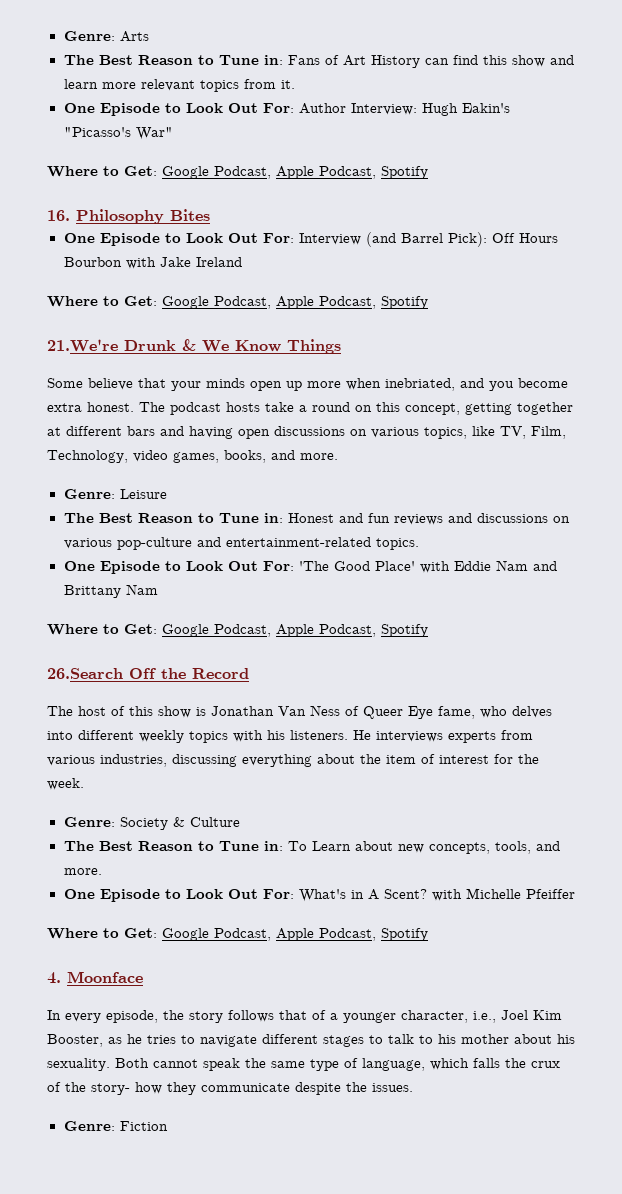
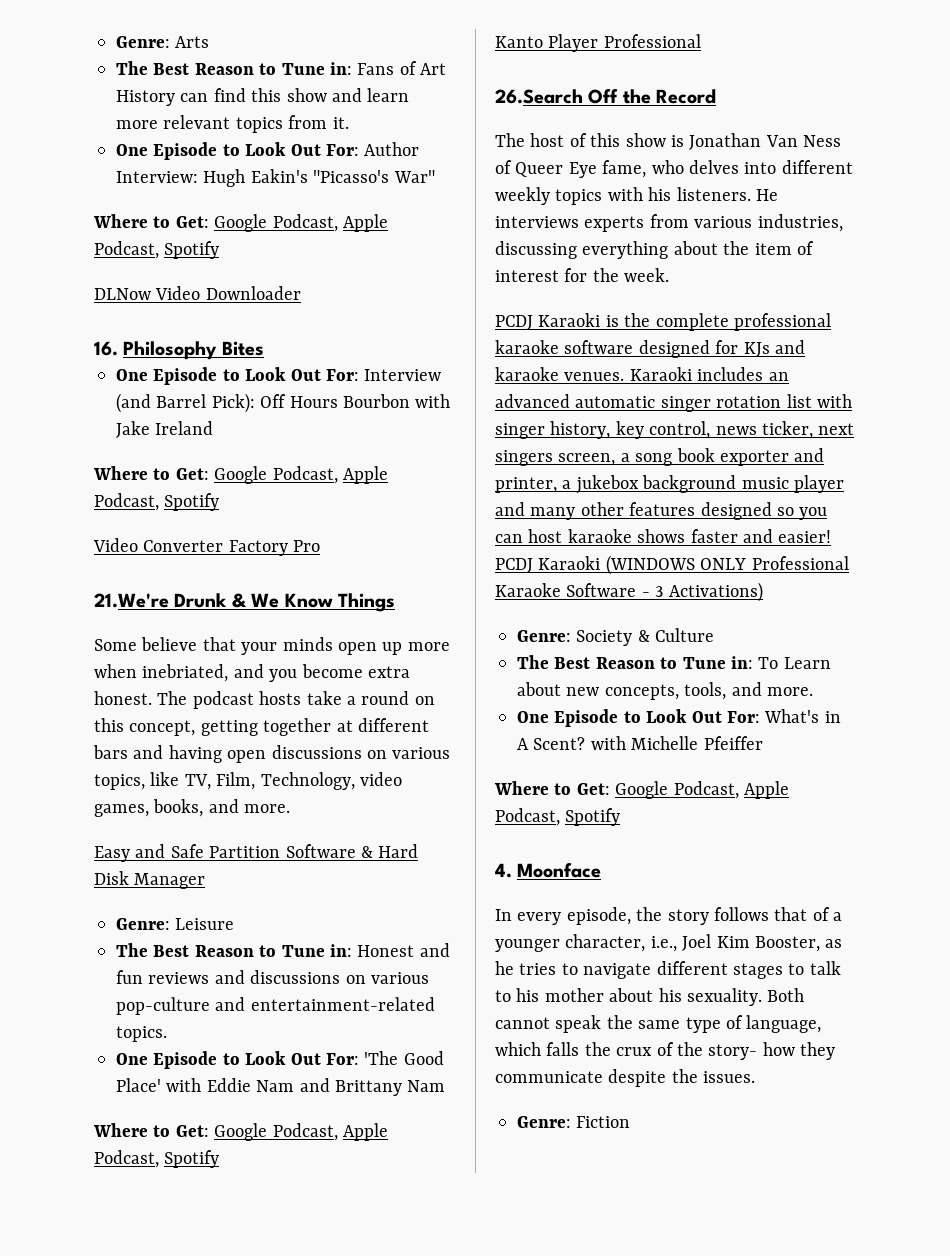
(428, 172) none -> [94,286,301,300] // DLNow Video Downloader
(428, 302) none -> [93,538,321,556] // Video Converter Factory Pro
(338, 456) none -> [94,844,419,862] [94,871,206,889] // Easy and Safe Partition Software & Hard Disk Manager
(428, 630) none -> [495,34,701,52] // Kanto Player Professional
(84, 784) none -> [495,313,831,331] [495,340,805,358] [495,367,789,381] [495,394,852,412] [495,421,855,439] [495,448,825,466] [495,475,844,494] [495,502,828,520] [495,529,832,543] [495,555,849,575] [495,582,763,602] // PCDJ Karaoki is the complete professional karaoke software designed for KJs and karaoke venues. Karaoki includes an advanced automatic singer rotation list with singer history, key control, news ticker, next singers screen, a song book exporter and printer, a jukebox background music player and many other features designed so you can host karaoke shows faster and easier! PCDJ Karaoki (WINDOWS ONLY Professional Karaoke Software - 3 Activations)

